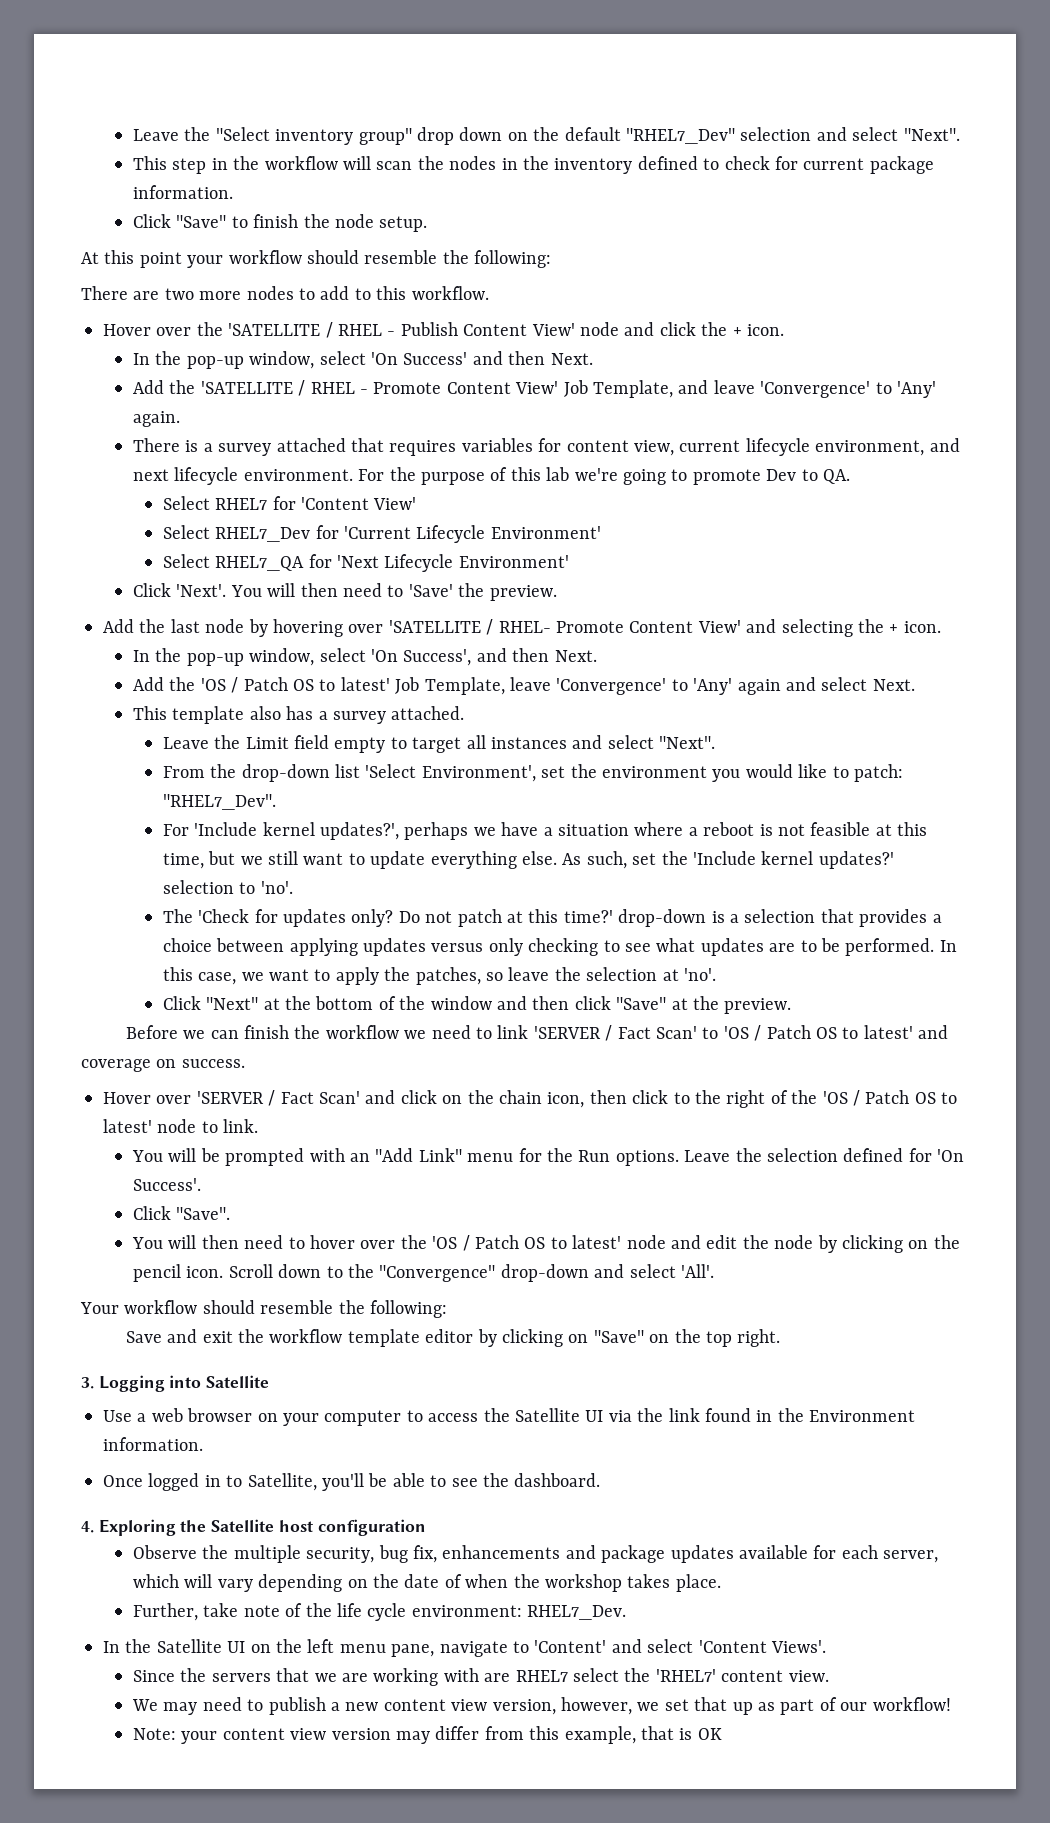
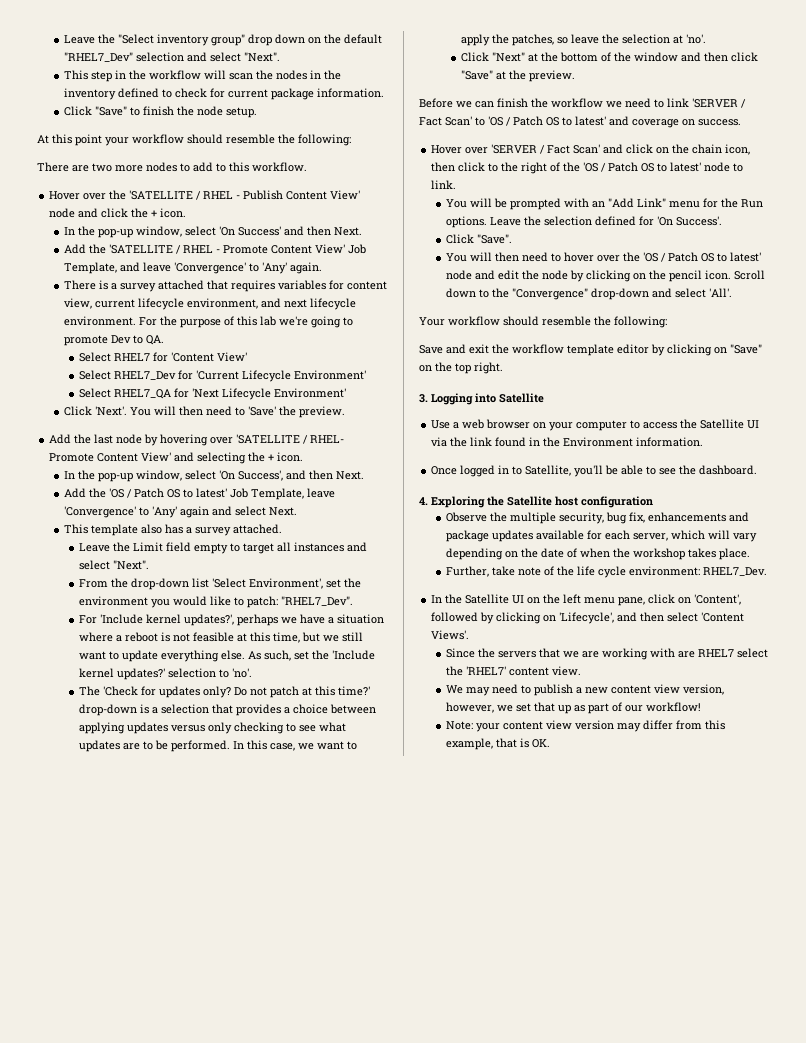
[439,1639,642,1657] navigate to 'Content' and -> [648,594,742,605] [431,612,665,624] click on 'Content', followed by clicking on 'Lifecycle', and then
[697,1728,722,1740] OK -> [531,739,550,748] OK.

